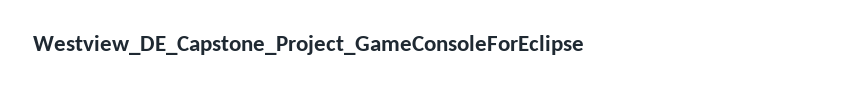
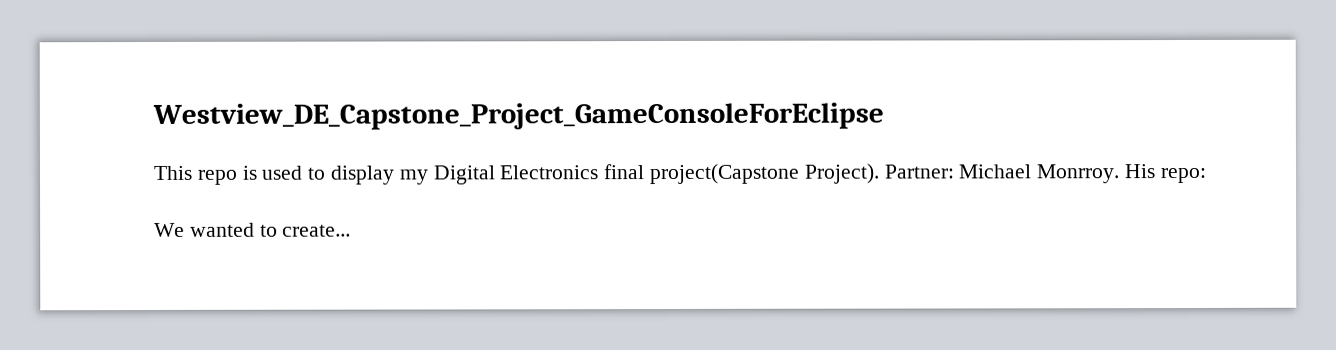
(584, 45) none -> [153,163,1207,185] [154,222,352,237] // This repo is used to display my Digital Electronics final project(Capstone Project). Partner: Michael Monrroy. His repo: // We wanted to create...

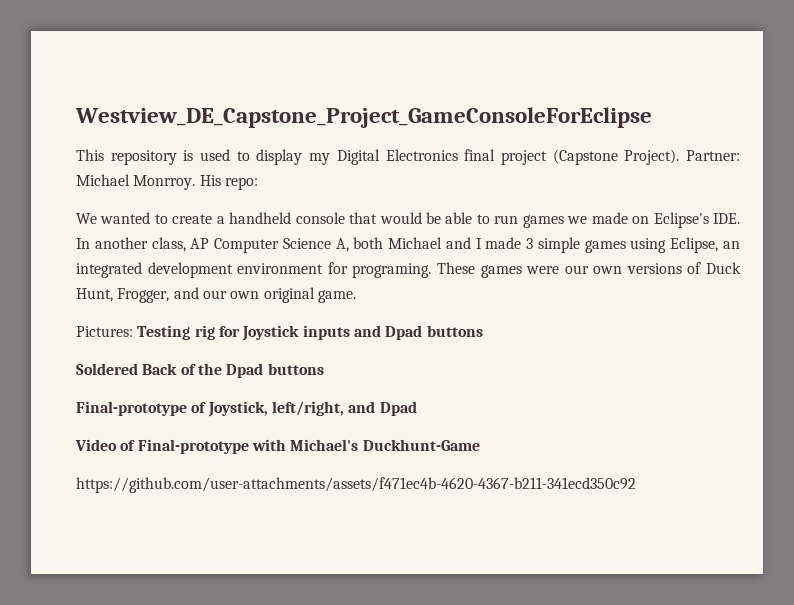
[196,169,238,185] repo -> [110,150,177,165] repository
[649,163,801,185] project(Capstone -> [500,149,618,165] project (Capstone
[282,224,352,237] create... -> [172,212,741,228] [76,237,740,253] [76,262,741,278] [76,287,356,303] [76,325,483,341] [76,363,324,378] [76,401,417,417] [75,439,480,454] [76,477,636,493] create a handheld console that would be able to run games we made on Eclipse's IDE. In another class, AP Computer Science A, both Michael and I made 3 simple games using Eclipse, an integrated development environment for programing. These games were our own versions of Duck Hunt, Frogger, and our own original game. // Pictures: Testing rig for Joystick inputs and Dpad buttons // Soldered Back of the Dpad buttons // Final-prototype of Joystick, left/right, and Dpad // Video of Final-prototype with Michael's Duckhunt-Game // https://github.com/user-attachments/assets/f471ec4b-4620-4367-b211-341ecd350c92

